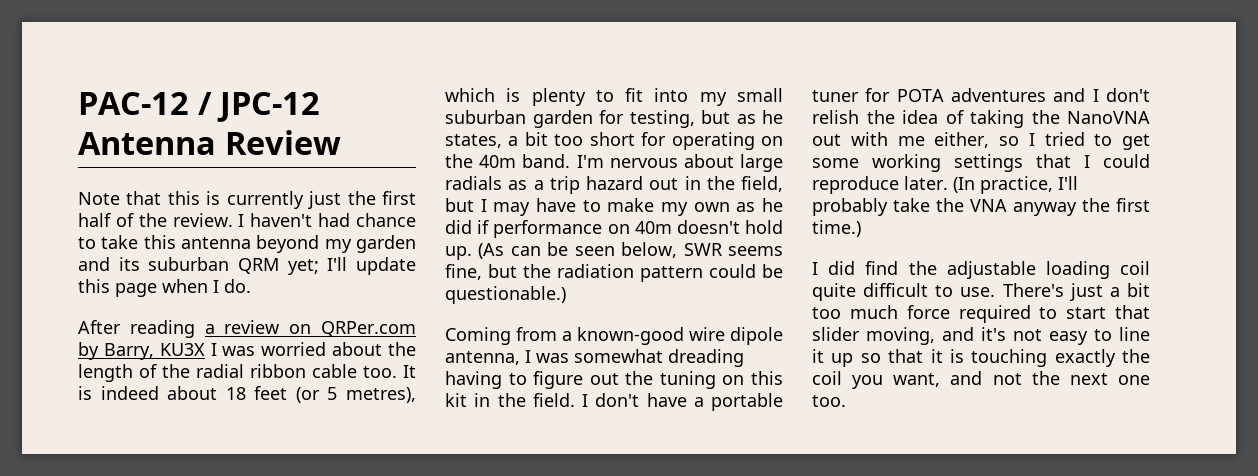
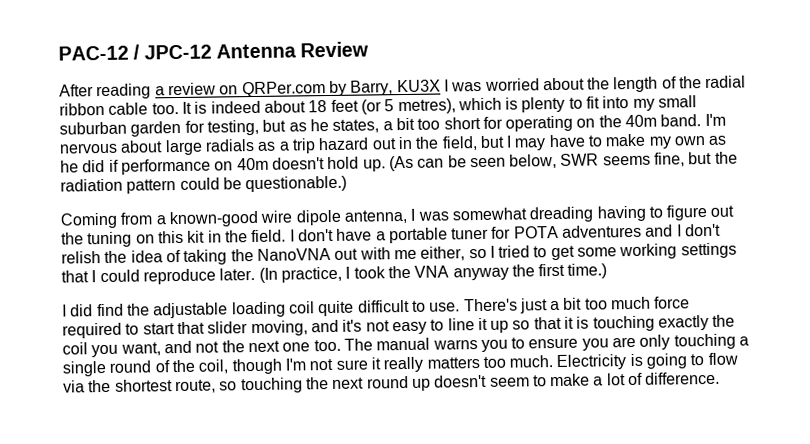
[78,191,416,209] [78,213,416,227] [78,235,416,253] [78,257,416,275] [78,279,251,297] // Note that this is currently just the first half of the review. I haven't had chance to take this antenna beyond my garden and its suburban QRM yet; I'll update this page when I do. -> (370, 49) none
[1058,176,1078,190] [812,198,930,216] I'll probably take -> [345,266,386,279] I took
(846, 401) none -> [343,333,750,353] [62,352,738,377] [63,371,721,394] The manual warns you to ensure you are only touching a single round of the coil, though I'm not sure it really matters too much. Electricity is going to flow via the shortest route, so touching the next round up doesn't seem to make a lot of difference.

